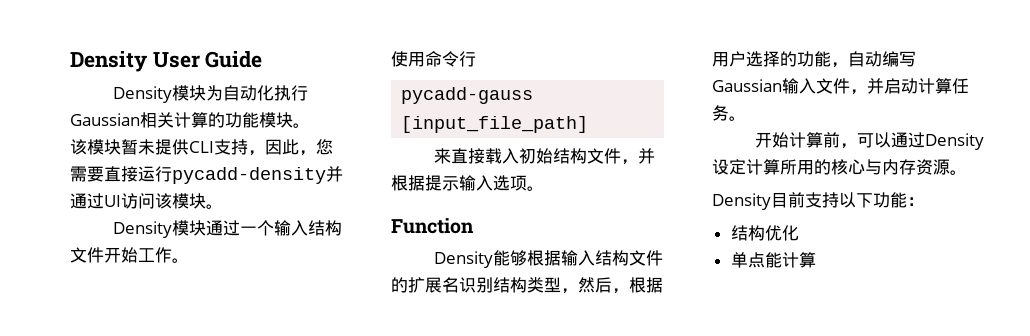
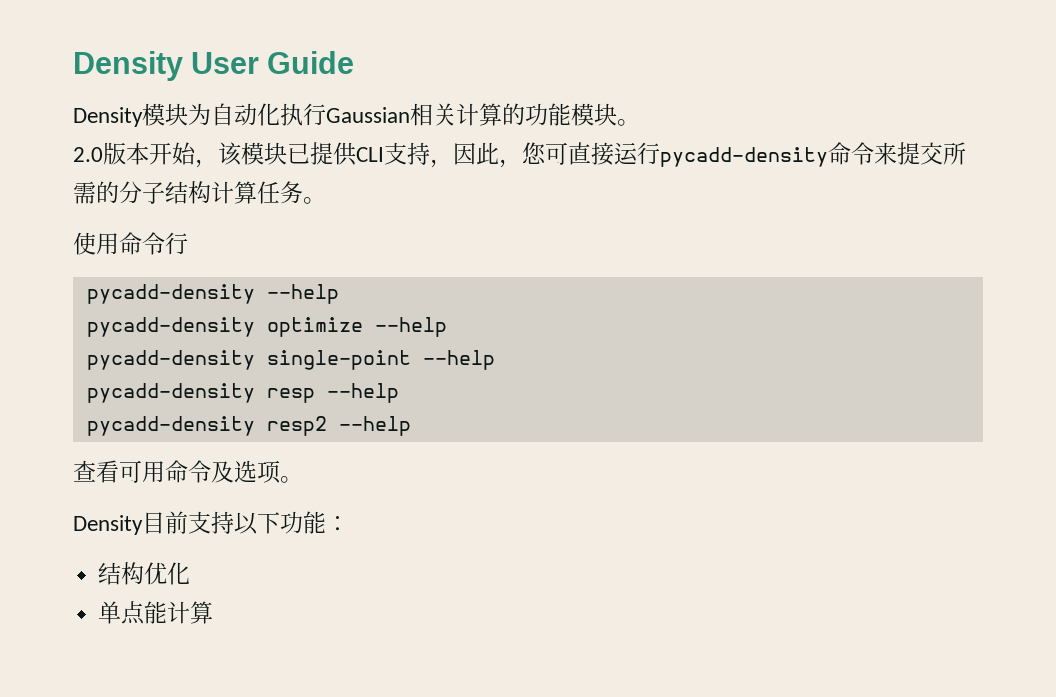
[70,139,155,155] 该模块暂未 -> [73,142,310,168] 2.0版本开始，该模块已
[70,166,104,182] 需要 -> [545,142,568,165] 可
[326,166,343,182] [70,193,223,209] [112,220,342,238] [70,247,189,263] [391,51,476,67] [401,87,534,104] [401,116,589,133] [433,148,655,165] [391,175,544,191] [391,218,474,234] [433,250,663,268] [391,277,663,294] [712,51,916,68] [712,78,969,95] [712,105,746,121] [754,132,984,150] [712,159,950,175] 并通过UI访问该模块。 // Density模块通过一个输入结构文件开始工作。 // 使用命令行 // pycadd-gauss [input_file_path] // 来直接载入初始结构文件，并根据提示输入选项。 // Function // Density能够根据输入结构文件的扩展名识别结构类型，然后，根据用户选择的功能，自动编写Gaussian输入文件，并启动计算任务。 // 开始计算前，可以通过Density设定计算所用的核心与内存资源 -> [828,142,966,165] [73,181,326,204] [73,232,188,255] [86,284,339,304] [86,317,447,337] [86,350,495,370] [86,383,399,403] [86,416,411,436] [73,460,281,484] 命令来提交所需的分子结构计算任务。 // 使用命令行 // pycadd-density --help // pycadd-density optimize --help // pycadd-density single-point --help // pycadd-density resp --help // pycadd-density resp2 --help // 查看可用命令及选项

